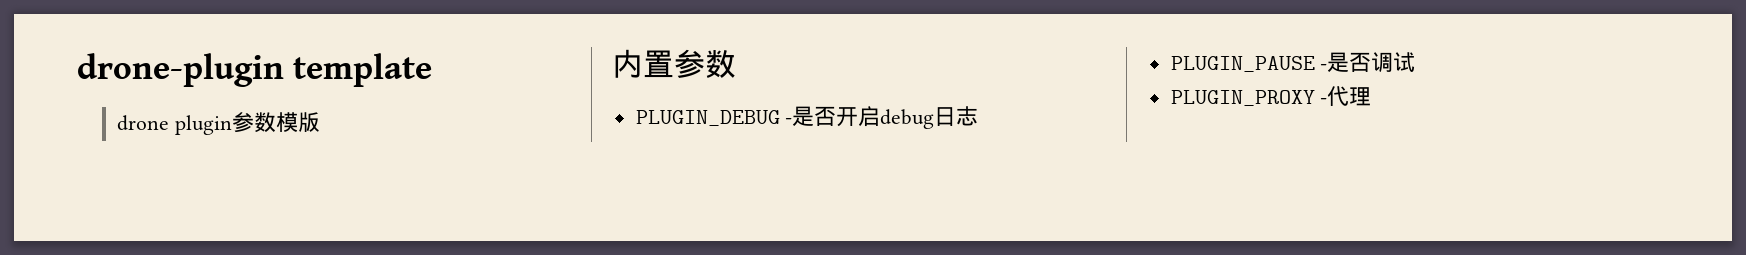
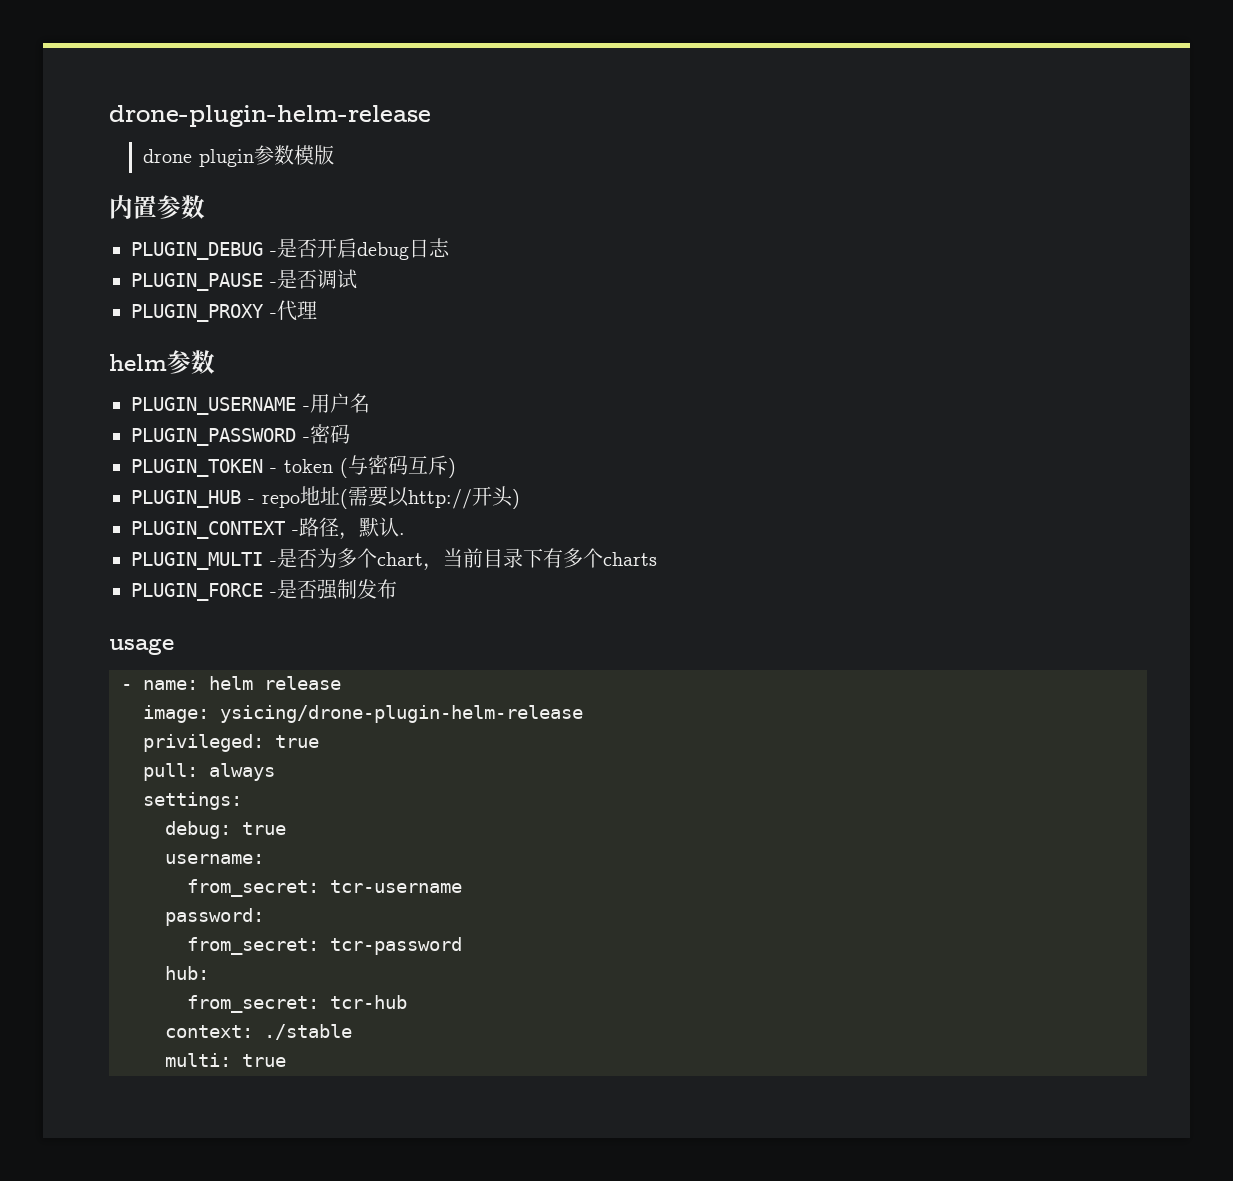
[77,53,433,87] drone-plugin template -> [109,105,431,127] drone-plugin-helm-release
(1372, 96) none -> [109,350,215,374] [131,393,370,415] [131,424,350,446] [131,455,456,478] [131,486,520,509] [131,517,405,540] [131,548,657,571] [131,579,397,601] [109,638,174,655] [121,676,341,690] [143,705,583,723] [143,734,319,752] [143,763,275,781] [143,792,242,810] [165,821,286,839] [165,854,264,864] [187,879,462,897] [165,908,264,926] [187,937,462,955] [165,966,209,980] [187,995,407,1013] [165,1024,352,1040] [165,1053,286,1067] // helm参数 // PLUGIN_USERNAME -用户名 // PLUGIN_PASSWORD -密码 // PLUGIN_TOKEN - token (与密码互斥) // PLUGIN_HUB - repo地址(需要以http://开头) // PLUGIN_CONTEXT -路径，默认. // PLUGIN_MULTI -是否为多个chart，当前目录下有多个charts // PLUGIN_FORCE -是否强制发布 // usage // - name: helm release // image: ysicing/drone-plugin-helm-release // privileged: true // pull: always // settings: // debug: true // username: // from_secret: tcr-username // password: // from_secret: tcr-password // hub: // from_secret: tcr-hub // context: ./stable // multi: true

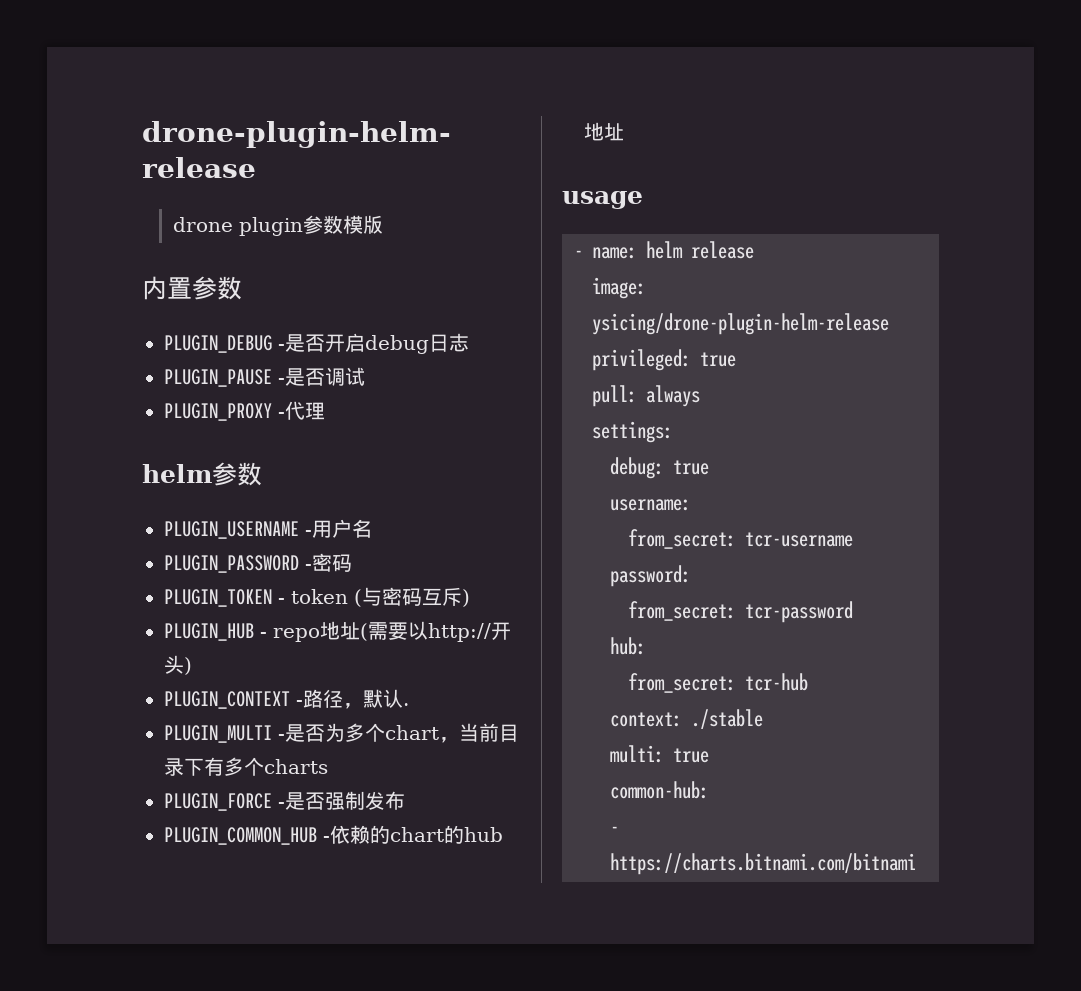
(397, 589) none -> [164,825,503,845] [584,122,624,141] // PLUGIN_COMMON_HUB -依赖的chart的hub地址
(286, 1060) none -> [610,781,709,799] [610,826,619,834] [610,853,916,875] // common-hub: // - https://charts.bitnami.com/bitnami

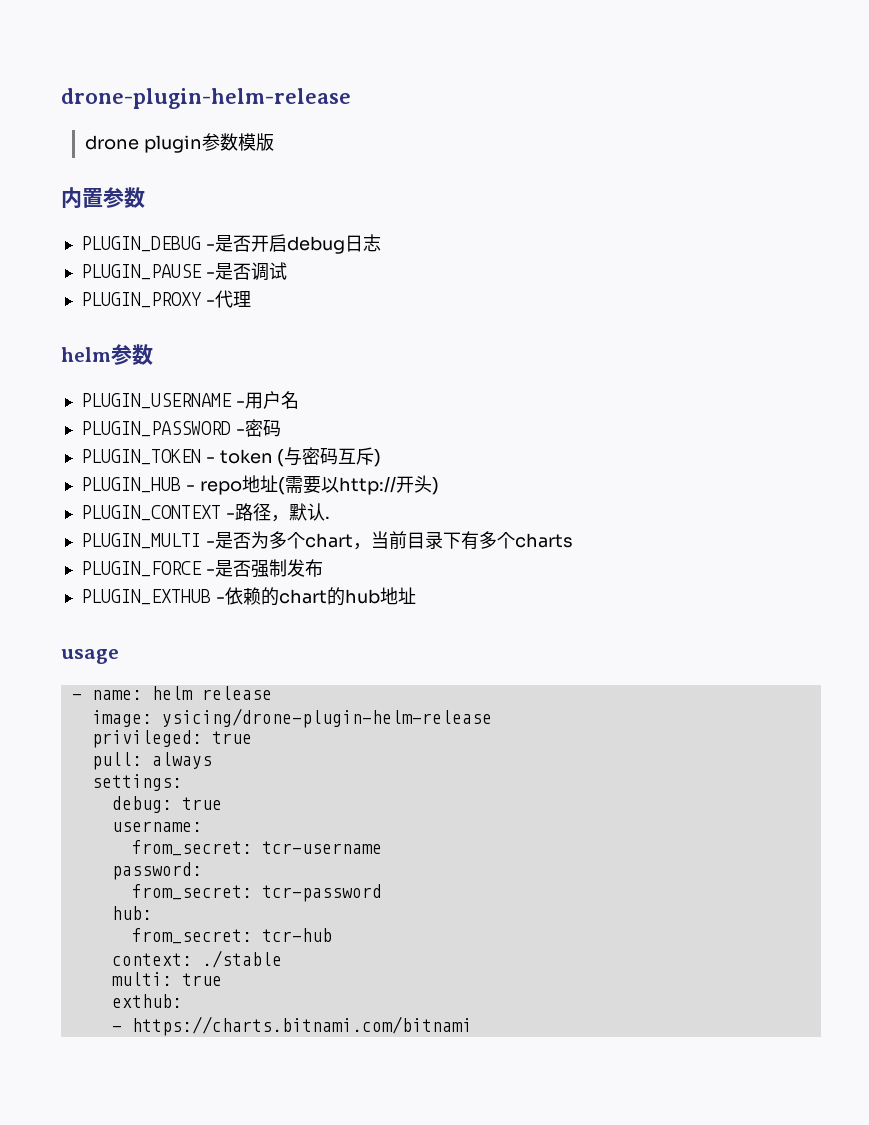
[164,827,317,845] PLUGIN_COMMON_HUB -> [80,589,211,605] PLUGIN_EXTHUB
[610,781,709,799] common-hub: -> [111,994,182,1008] exthub:

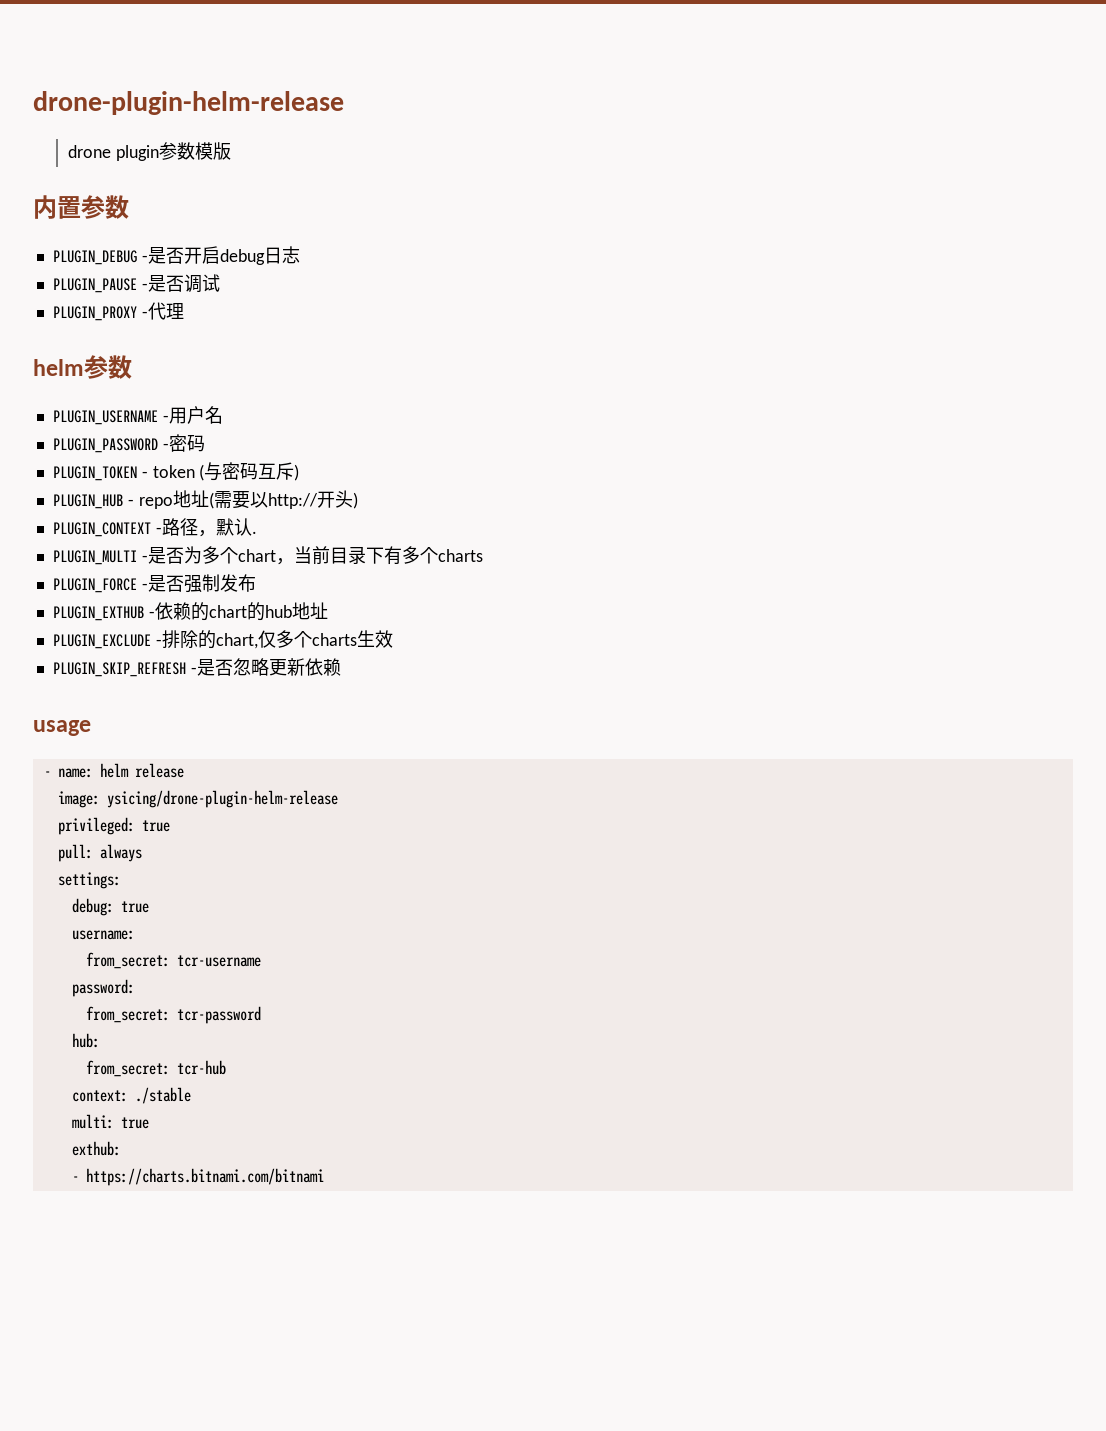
(416, 595) none -> [52,630,393,649] [52,658,341,677] // PLUGIN_EXCLUDE -排除的chart,仅多个charts生效 // PLUGIN_SKIP_REFRESH -是否忽略更新依赖

